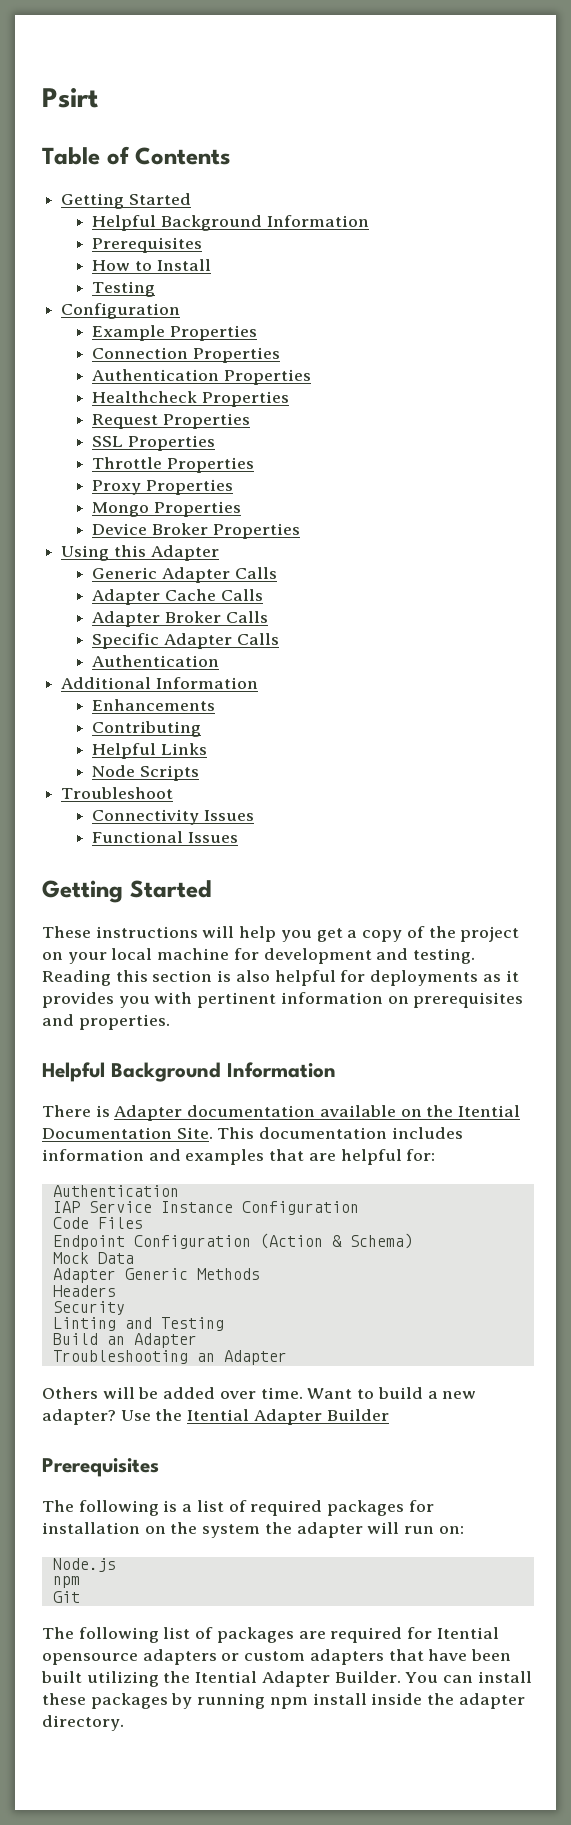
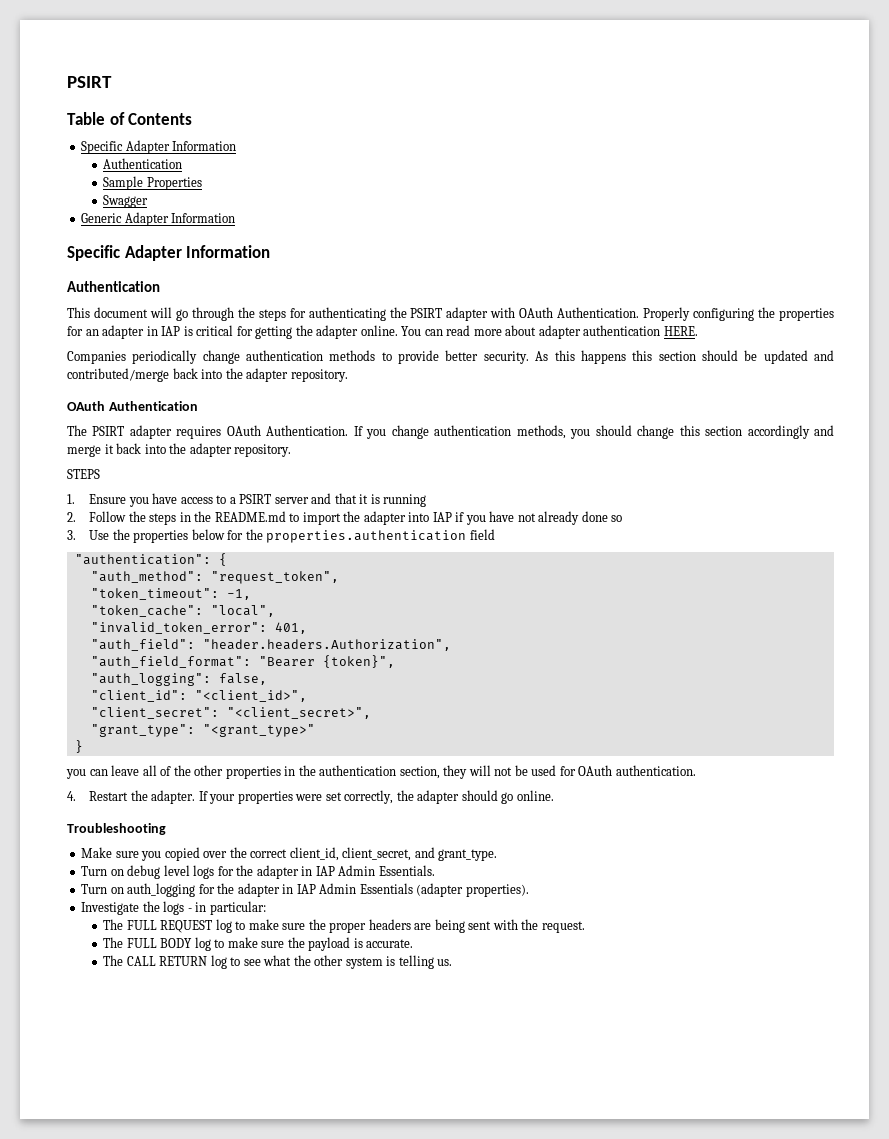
[42,88,98,108] Psirt -> [67,76,112,88] PSIRT
[61,193,191,209] [92,215,369,231] [92,237,203,253] [92,259,211,271] [92,281,156,297] [61,303,181,319] [92,325,257,341] [92,347,280,363] [92,369,311,385] [92,391,289,407] [92,413,250,429] [92,435,215,451] [92,457,254,473] [92,479,233,495] [92,501,241,517] [92,523,300,539] [61,545,219,561] [92,567,277,583] [92,589,263,605] [92,611,268,627] [92,633,279,649] [92,655,220,667] [61,677,258,689] [92,699,216,711] [92,721,202,737] [92,743,207,759] [92,765,199,781] [61,787,174,799] [92,809,254,825] [92,831,238,843] [42,880,212,903] [42,926,520,942] [42,948,476,964] [42,970,519,986] [42,992,524,1008] [42,1014,170,1030] [42,1062,336,1082] [42,1105,521,1121] [42,1127,463,1139] [42,1149,436,1165] [52,1185,179,1197] [52,1201,359,1215] [52,1217,143,1229] [52,1233,413,1250] [52,1252,134,1264] [52,1268,260,1283] [52,1285,116,1297] [52,1301,125,1315] [52,1317,224,1331] [52,1333,197,1348] [52,1350,287,1365] [42,1387,477,1399] [42,1409,389,1425] [42,1458,159,1477] [42,1500,434,1516] [42,1522,464,1538] [52,1558,116,1572] [52,1576,80,1588] [52,1591,80,1603] [42,1627,499,1643] [42,1649,512,1665] [41,1671,532,1687] [42,1693,525,1709] [42,1715,124,1731] Getting Started // Helpful Background Information // Prerequisites // How to Install // Testing // Configuration // Example Properties // Connection Properties // Authentication Properties // Healthcheck Properties // Request Properties // SSL Properties // Throttle Properties // Proxy Properties // Mongo Properties // Device Broker Properties // Using this Adapter // Generic Adapter Calls // Adapter Cache Calls // Adapter Broker Calls // Specific Adapter Calls // Authentication // Additional Information // Enhancements // Contributing // Helpful Links // Node Scripts // Troubleshoot // Connectivity Issues // Functional Issues // Getting Started // These instructions will help you get a copy of the project on your local machine for development and testing. Reading this section is also helpful for deployments as it provides you with pertinent information on prerequisites and properties. // Helpful Background Information // There is Adapter documentation available on the Itential Documentation Site. This documentation includes information and examples that are helpful for: // Authentication // IAP Service Instance Configuration // Code Files // Endpoint Configuration (Action & Schema) // Mock Data // Adapter Generic Methods // Headers // Security // Linting and Testing // Build an Adapter // Troubleshooting an Adapter // Others will be added over time. Want to build a new adapter? Use the Itential Adapter Builder // Prerequisites // The following is a list of required packages for installation on the system the adapter will run on: // Node.js // npm // Git // The following list of packages are required for Itential opensource adapters or custom adapters that have been built utilizing the Itential Adapter Builder. You can install these packages by running npm install inside the adapter directory. -> [81,140,237,154] [103,158,183,169] [103,176,202,190] [103,195,149,208] [81,212,236,226] [67,245,271,261] [67,281,160,292] [67,307,834,321] [67,325,698,339] [67,350,835,364] [67,368,348,382] [67,401,198,411] [67,425,835,439] [67,443,292,457] [67,469,100,479] [67,493,427,507] [67,511,623,525] [67,529,495,543] [74,553,227,566] [90,571,339,584] [90,588,251,600] [90,605,275,617] [90,622,307,634] [90,639,451,651] [90,655,395,668] [90,673,267,686] [90,690,307,702] [90,707,371,719] [90,724,315,737] [74,740,83,753] [66,765,696,779] [67,790,554,804] [67,823,166,835] [81,847,498,861] [81,865,435,879] [81,883,529,897] [81,901,266,915] [103,919,585,933] [103,937,414,951] [103,955,453,969] Specific Adapter Information // Authentication // Sample Properties // Swagger // Generic Adapter Information // Specific Adapter Information // Authentication // This document will go through the steps for authenticating the PSIRT adapter with OAuth Authentication. Properly configuring the properties for an adapter in IAP is critical for getting the adapter online. You can read more about adapter authentication HERE. // Companies periodically change authentication methods to provide better security. As this happens this section should be updated and contributed/merge back into the adapter repository. // OAuth Authentication // The PSIRT adapter requires OAuth Authentication. If you change authentication methods, you should change this section accordingly and merge it back into the adapter repository. // STEPS // 1. Ensure you have access to a PSIRT server and that it is running // 2. Follow the steps in the README.md to import the adapter into IAP if you have not already done so // 3. Use the properties below for the properties.authentication field // "authentication": { // "auth_method": "request_token", // "token_timeout": -1, // "token_cache": "local", // "invalid_token_error": 401, // "auth_field": "header.headers.Authorization", // "auth_field_format": "Bearer {token}", // "auth_logging": false, // "client_id": "<client_id>", // "client_secret": "<client_secret>", // "grant_type": "<grant_type>" // } // you can leave all of the other properties in the authentication section, they will not be used for OAuth authentication. // 4. Restart the adapter. If your properties were set correctly, the adapter should go online. // Troubleshooting // Make sure you copied over the correct client_id, client_secret, and grant_type. // Turn on debug level logs for the adapter in IAP Admin Essentials. // Turn on auth_logging for the adapter in IAP Admin Essentials (adapter properties). // Investigate the logs - in particular: // The FULL REQUEST log to make sure the proper headers are being sent with the request. // The FULL BODY log to make sure the payload is accurate. // The CALL RETURN log to see what the other system is telling us.

